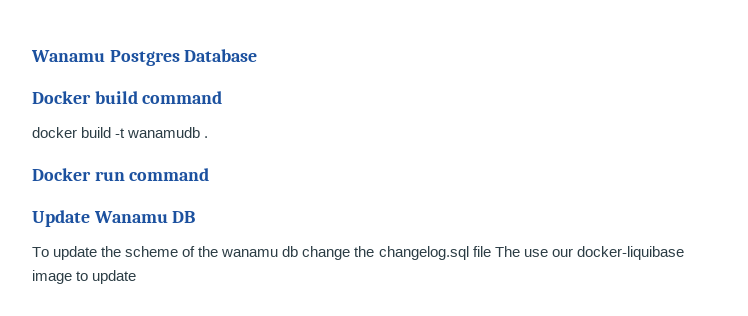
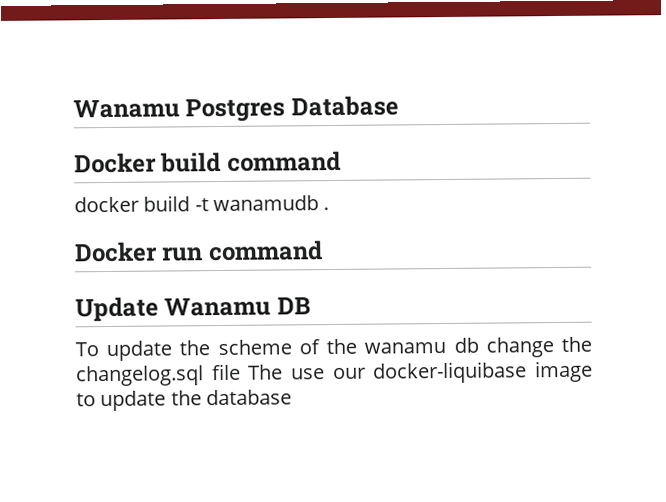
(137, 277) none -> [170,389,292,406] the database

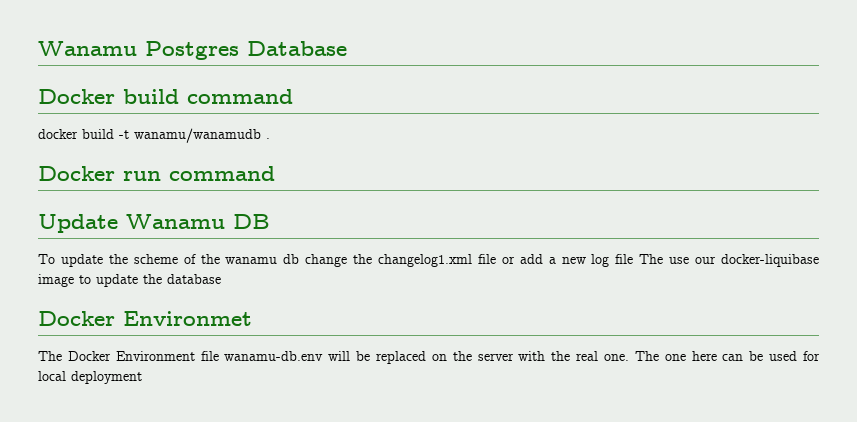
[212,195,319,212] wanamudb -> [134,128,261,143] wanamu/wanamudb
[76,365,204,387] changelog.sql -> [378,254,610,267] changelog1.xml file or add a new log
(292, 397) none -> [38,311,252,326] [38,351,821,364] [38,371,142,384] // Docker Environmet // The Docker Environment file wanamu-db.env will be replaced on the server with the real one. The one here can be used for local deployment

